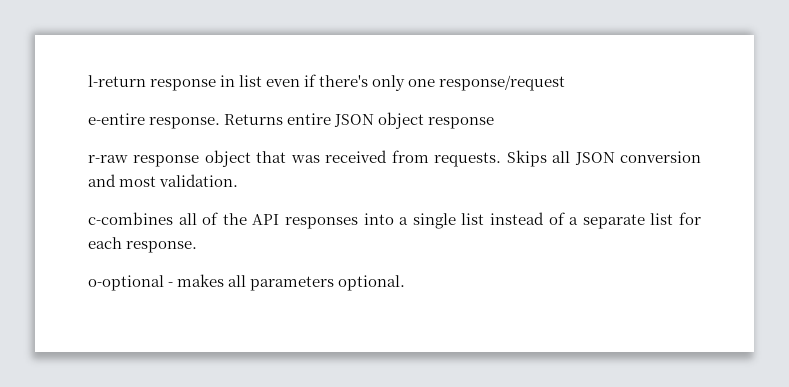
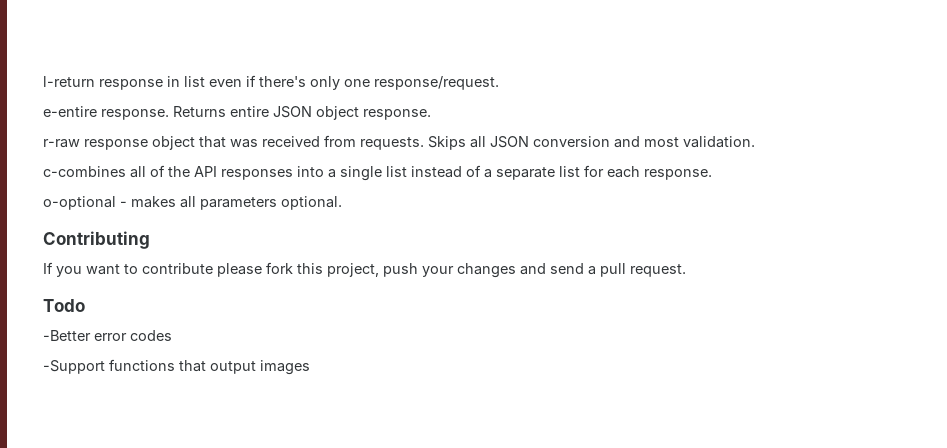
[439,75,566,91] response/request -> [374,76,499,90] response/request.
[428,117,495,129] response -> [363,109,431,120] response.
(406, 283) none -> [43,231,150,249] [43,262,686,278] [43,299,85,312] [43,330,172,341] [43,359,310,375] // Contributing // If you want to contribute please fork this project, push your changes and send a pull request. // Todo // -Better error codes // -Support functions that output images

